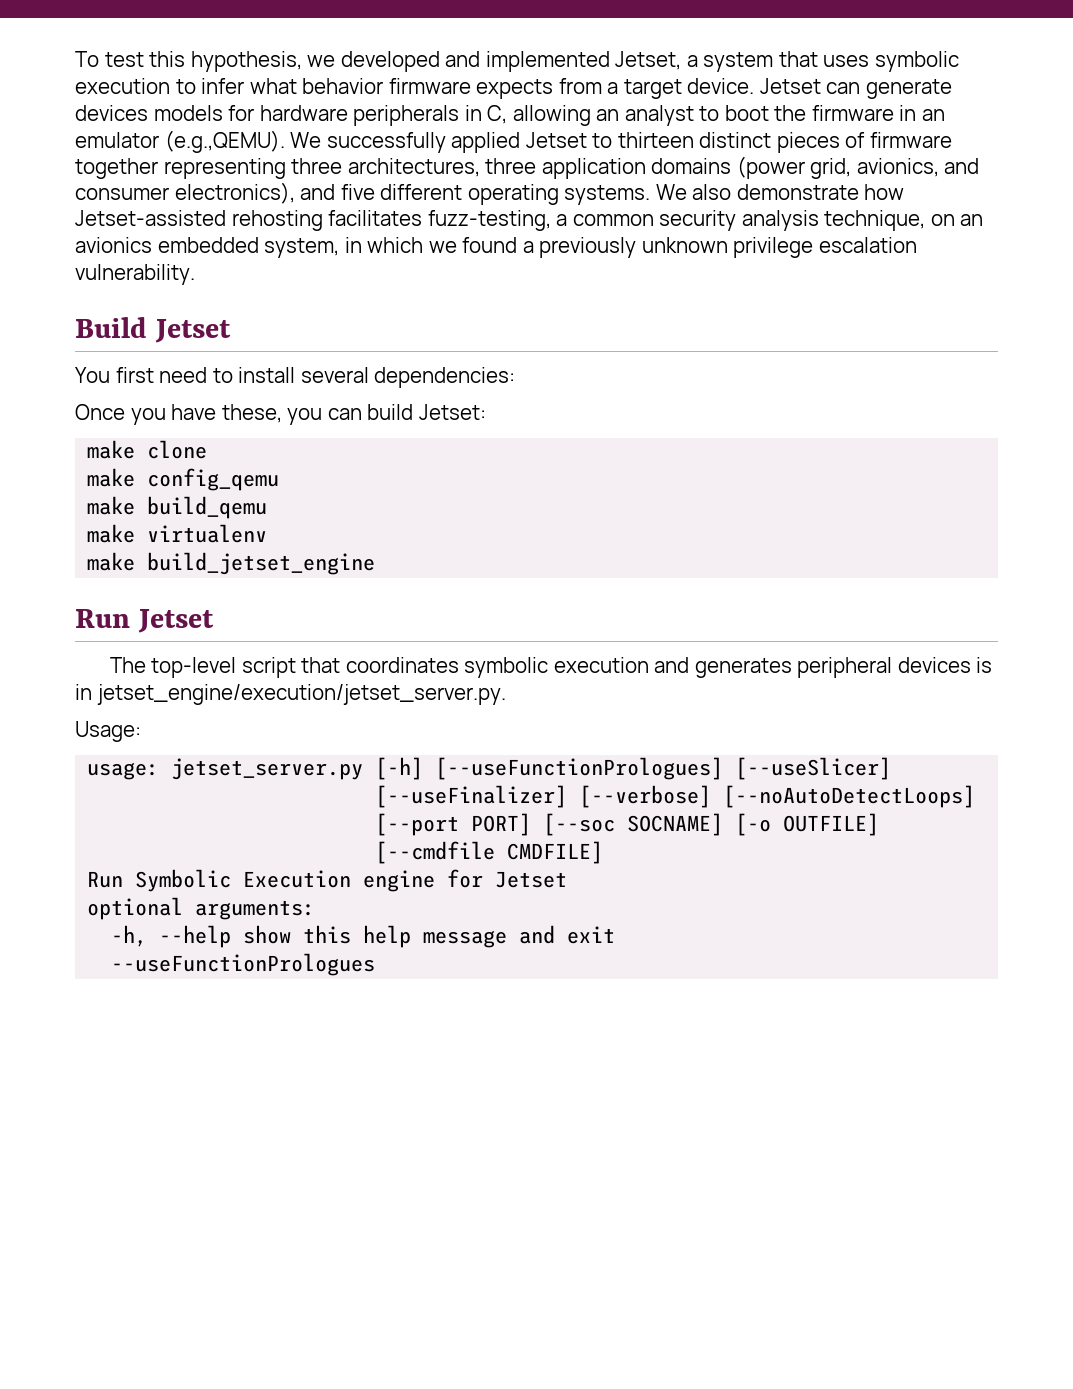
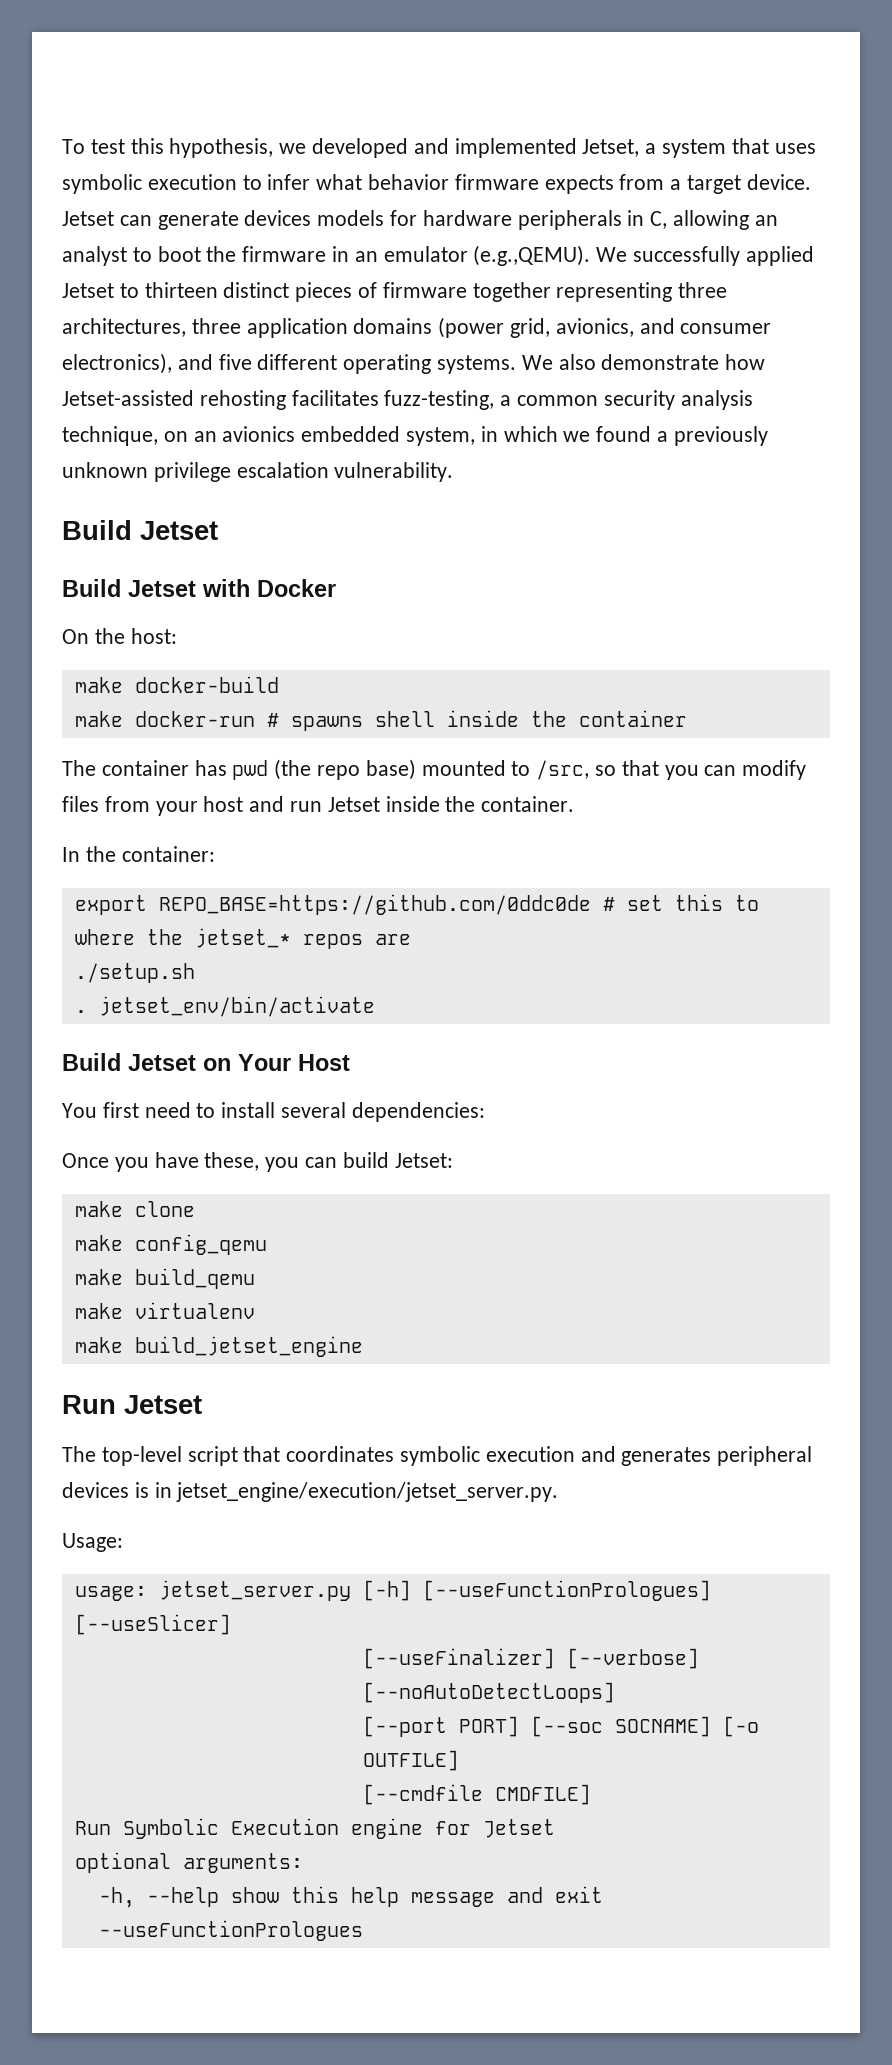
(231, 331) none -> [62,579,336,597] [62,628,177,644] [74,676,279,693] [74,710,687,731] [62,759,807,780] [62,796,575,816] [62,846,215,862] [74,894,759,915] [74,928,411,949] [74,963,195,983] [74,996,375,1017] [62,1053,350,1071] // Build Jetset with Docker // On the host: // make docker-build // make docker-run # spawns shell inside the container // The container has pwd (the repo base) mounted to /src, so that you can modify files from your host and run Jetset inside the container. // In the container: // export REPO_BASE=https://github.com/0ddc0de # set this to where the jetset_* repos are // ./setup.sh // . jetset_env/bin/activate // Build Jetset on Your Host

